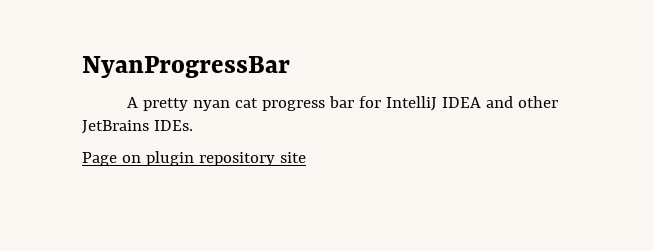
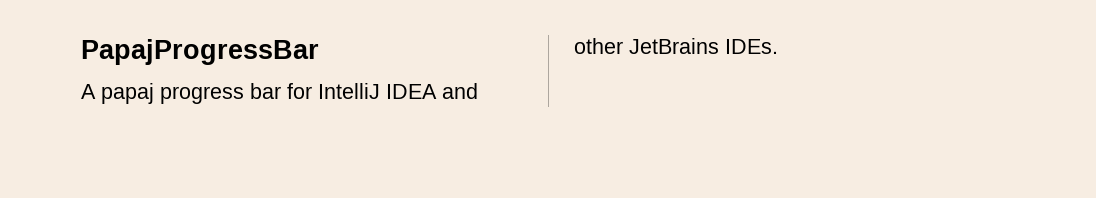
[82,56,290,78] NyanProgressBar -> [81,39,319,65] PapajProgressBar
[142,98,258,111] pretty nyan cat -> [101,83,154,104] papaj
[82,151,306,166] // Page on plugin repository site -> (778, 46) none

